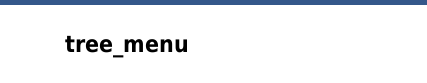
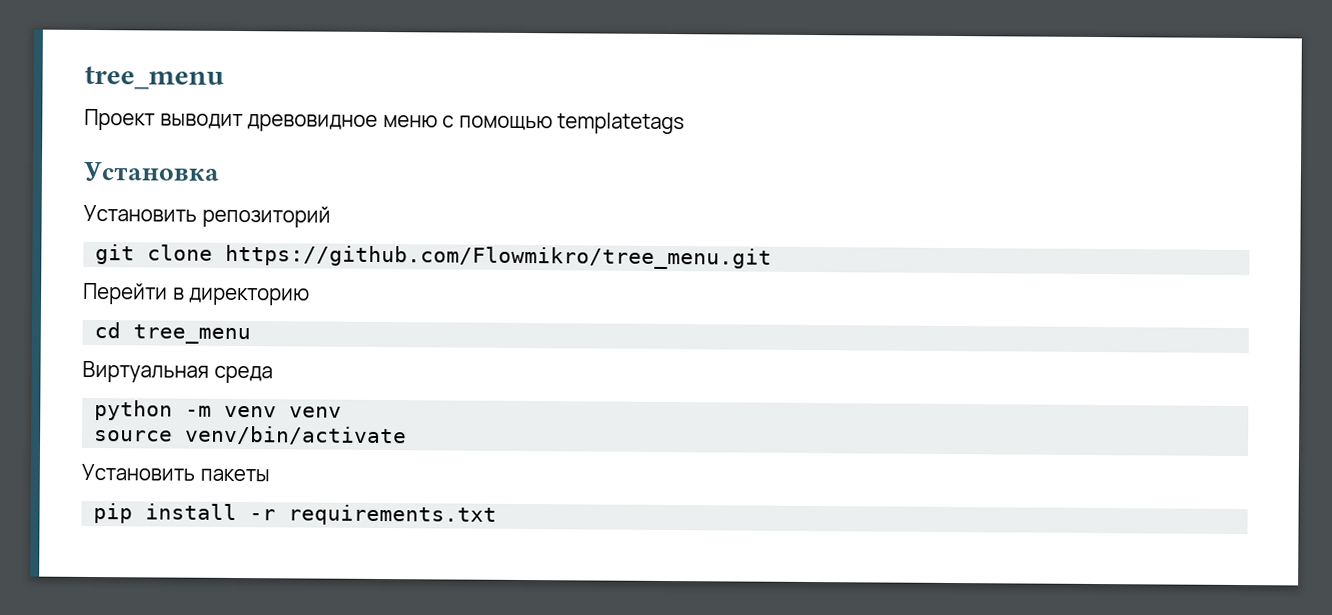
[65,35,189,58] tree_menu -> [84,65,224,90] [84,108,686,135] [83,161,219,182] [83,204,331,228] [95,244,773,270] [83,282,311,306] [94,322,252,345] [82,360,273,384] [94,400,343,421] [94,425,408,446] [81,463,270,482] [93,503,498,526] tree_menu // Проект выводит древовидное меню с помощью templatetags // Установка // Установить репозиторий // git clone https://github.com/Flowmikro/tree_menu.git // Перейти в директорию // cd tree_menu // Виртуальная среда // python -m venv venv // source venv/bin/activate // Установить пакеты // pip install -r requirements.txt

